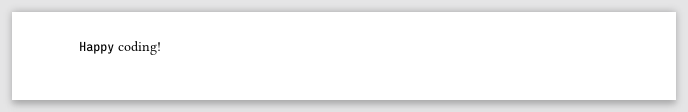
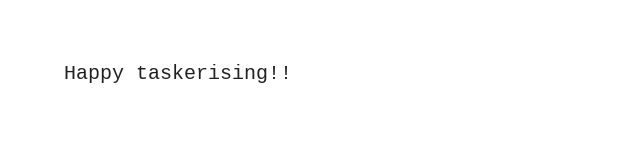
[118,41,161,55] coding! -> [136,64,292,83] taskerising!!

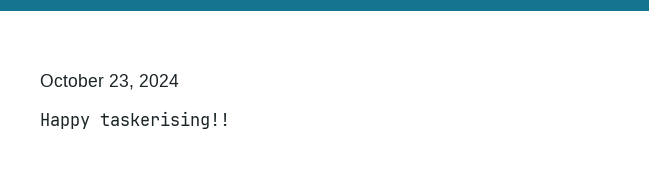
(64, 74) none -> [40,74,179,90] October 23, 2024 //

